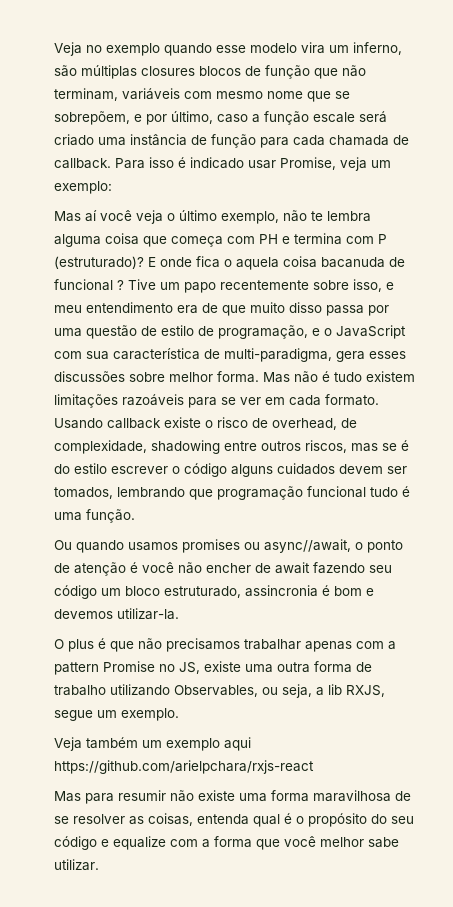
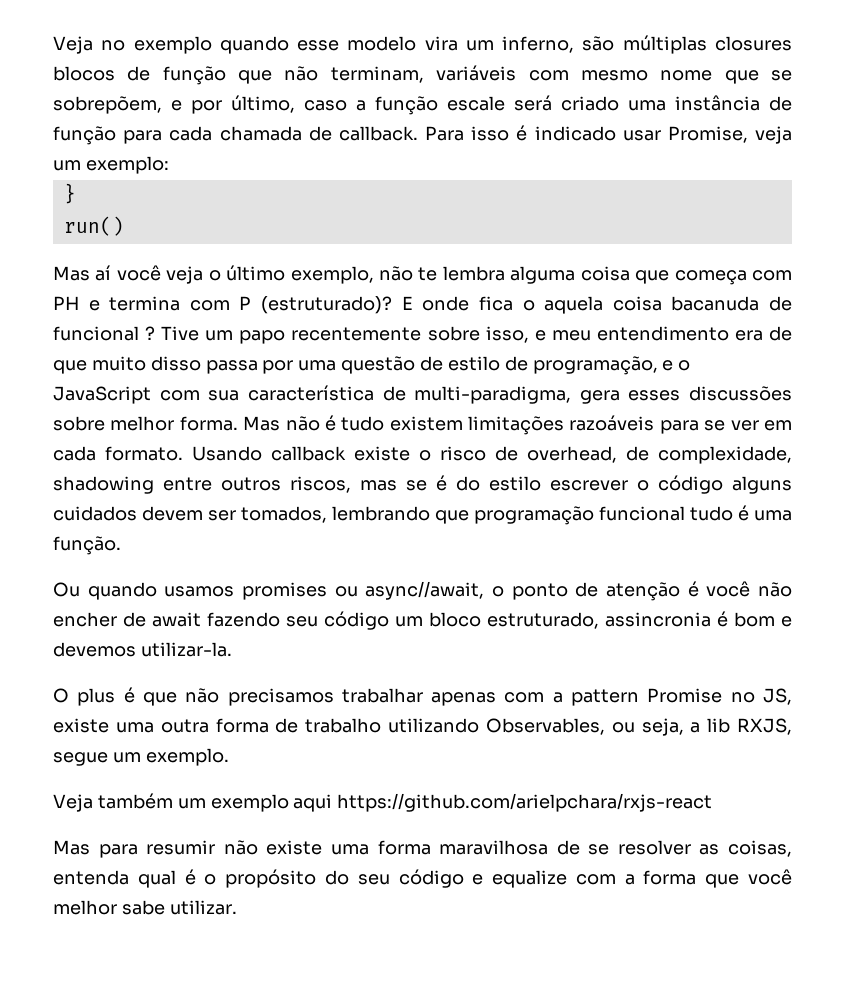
(112, 187) none -> [63,183,76,204] [63,216,124,236] // } // run()

